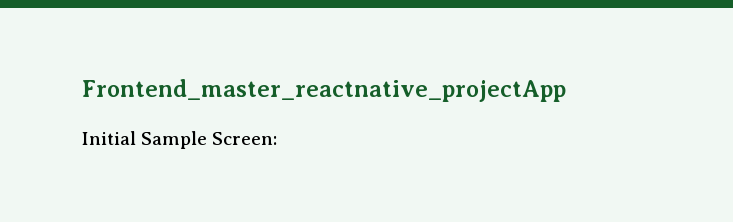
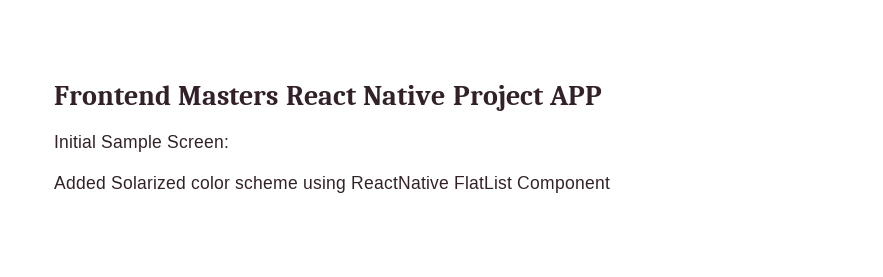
[82,79,566,102] [82,131,278,149] Frontend_master_reactnative_projectApp // Initial Sample Screen: -> [54,85,603,111] [54,135,229,152] [54,176,610,193] Frontend Masters React Native Project APP // Initial Sample Screen: // Added Solarized color scheme using ReactNative FlatList Component

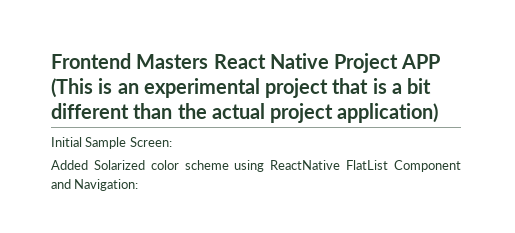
(603, 95) none -> [51,78,432,98] [51,103,439,123] (This is an experimental project that is a bit different than the actual project application)
(610, 184) none -> [51,179,139,191] and Navigation:

